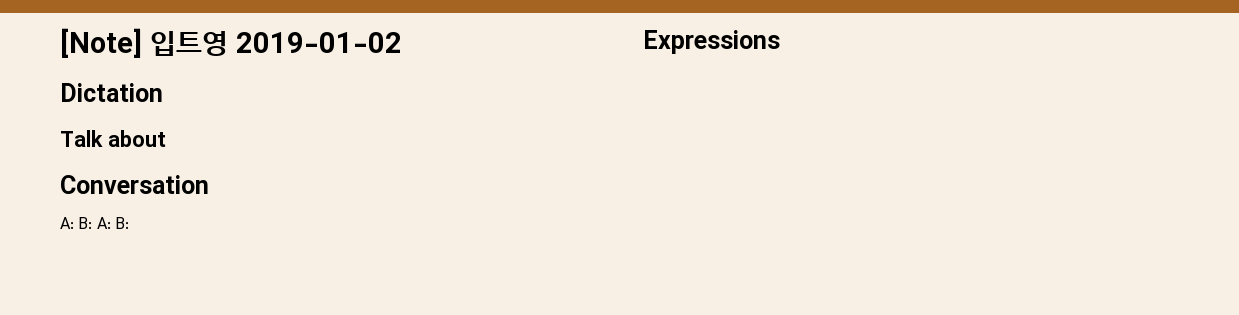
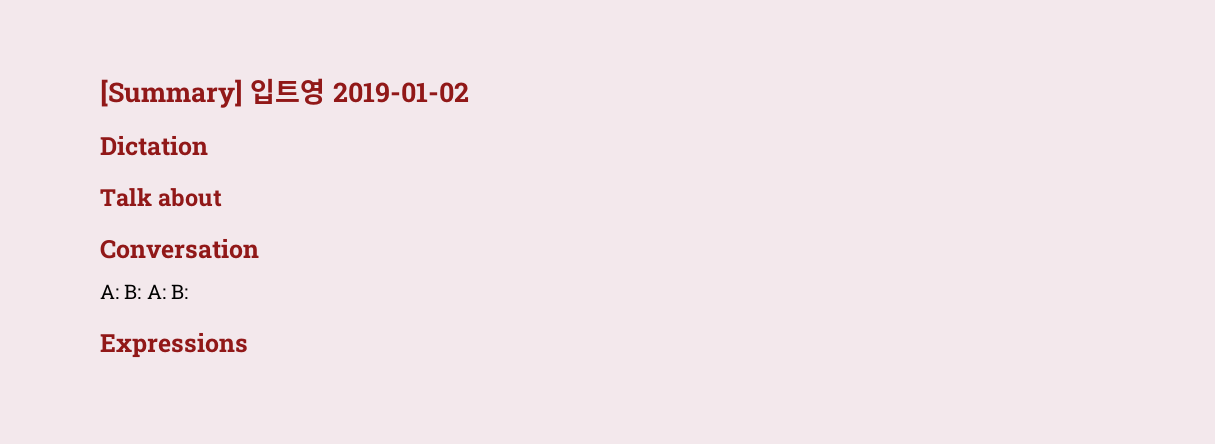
[60,28,142,58] [Note] -> [100,79,243,108] [Summary]

